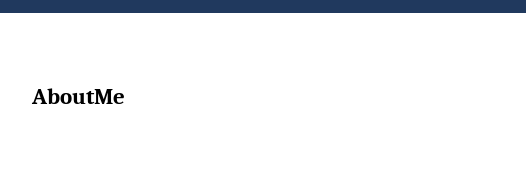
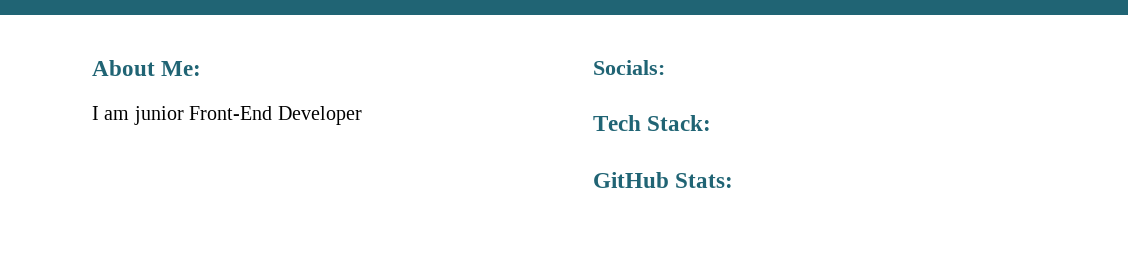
[31,88,125,104] AboutMe -> [92,60,202,76] [92,106,362,125] [593,60,665,75] [593,115,712,131] [593,172,734,188] About Me: // I am junior Front-End Developer // Socials: // Tech Stack: // GitHub Stats:

